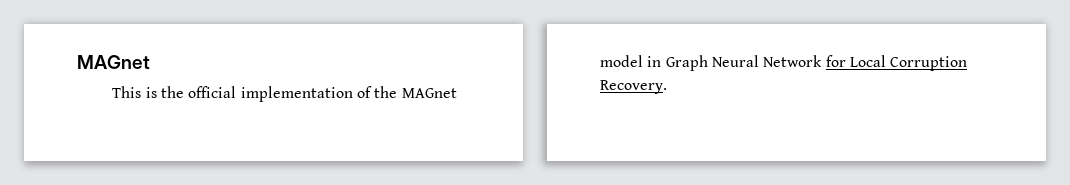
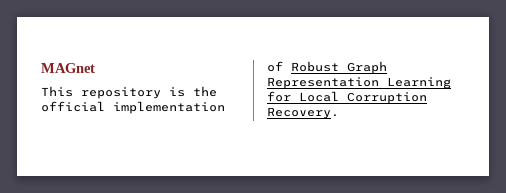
(142, 92) none -> [81,87,161,99] repository
[374,86,457,98] [600,55,823,71] the MAGnet model in Graph Neural Network -> [291,61,387,74] [267,77,451,89] Robust Graph Representation Learning

